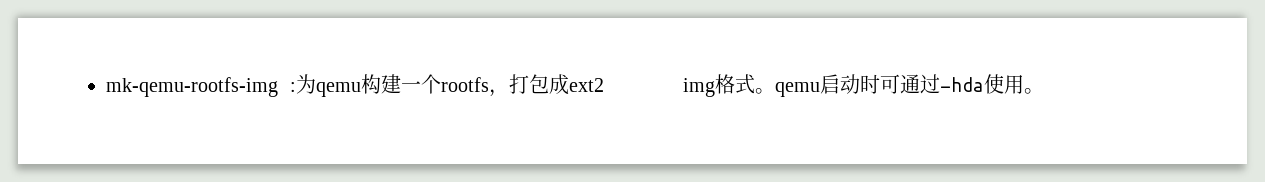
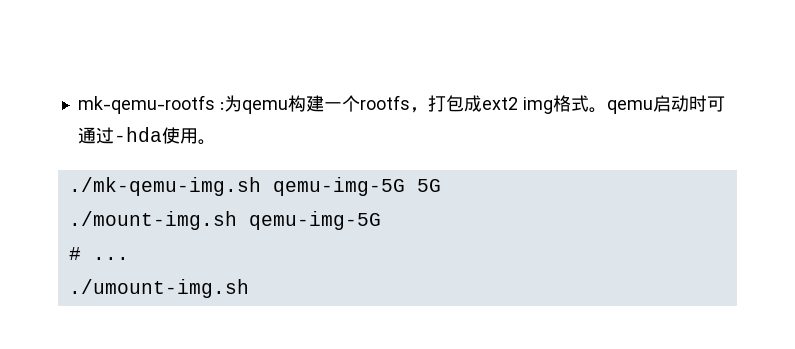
[106,77,278,97] mk-qemu-rootfs-img -> [77,95,215,114] mk-qemu-rootfs
(1044, 91) none -> [68,177,441,196] [68,211,381,230] [68,247,129,260] [68,279,249,298] // ./mk-qemu-img.sh qemu-img-5G 5G // ./mount-img.sh qemu-img-5G // # ... // ./umount-img.sh

